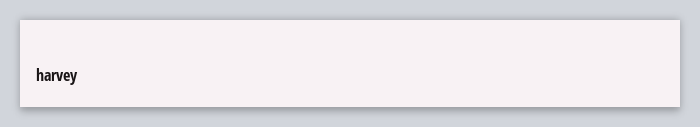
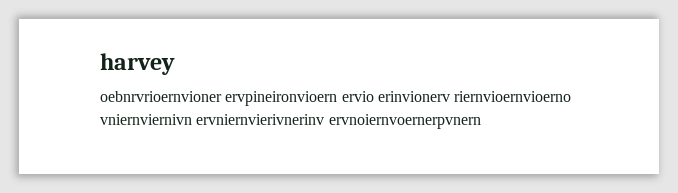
(78, 76) none -> [100,91,572,106] [100,114,481,129] // oebnrvrioernvioner ervpineironvioern ervio erinvionerv riernvioernvioerno vniernviernivn ervniernvierivnerinv ervnoiernvoernerpvnern

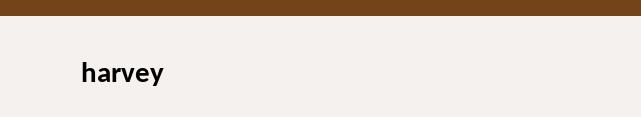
[100,91,572,106] [100,114,481,129] // oebnrvrioernvioner ervpineironvioern ervio erinvionerv riernvioernvioerno vniernviernivn ervniernvierivnerinv ervnoiernvoernerpvnern -> (164, 74) none

